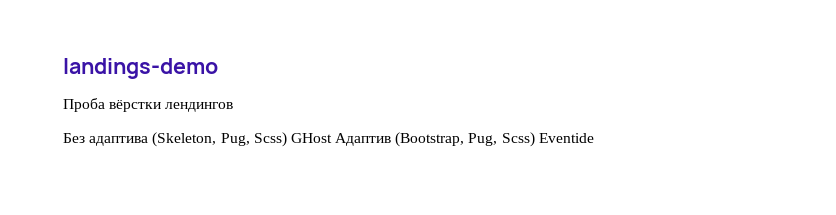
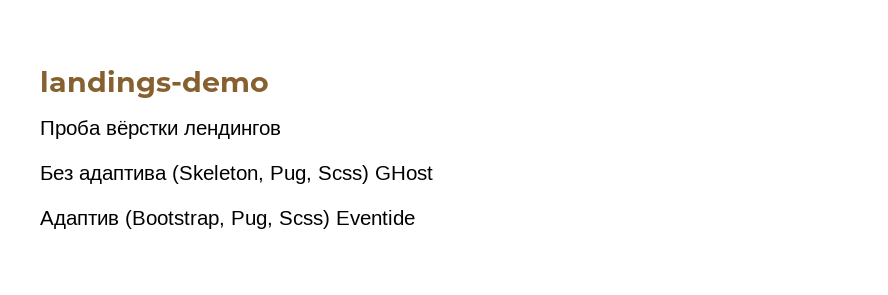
(332, 138) none -> (433, 173) //

